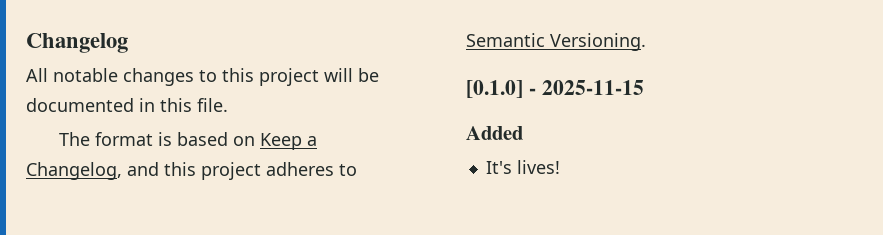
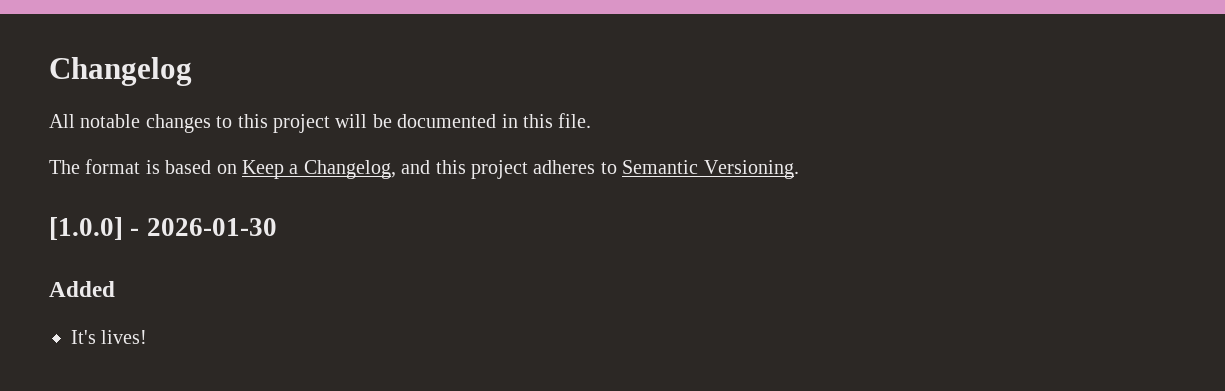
[466,80,644,98] [0.1.0] - 2025-11-15 -> [49,217,277,240] [1.0.0] - 2026-01-30

